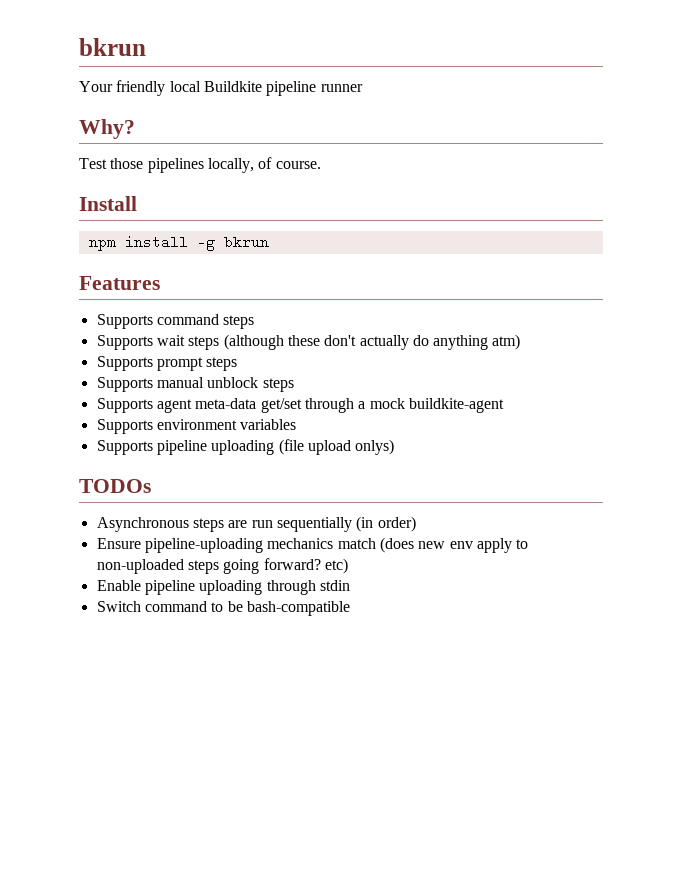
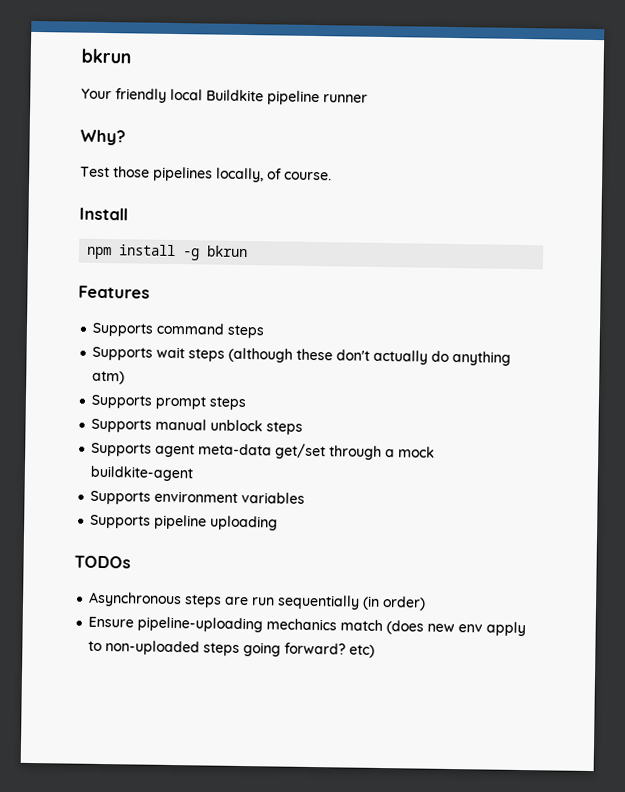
[278,439,395,455] (file upload onlys) -> (279, 523) none
[96,580,350,595] [96,601,350,616] // Enable pipeline uploading through stdin // Switch command to be bash-compatible -> (376, 651) none

